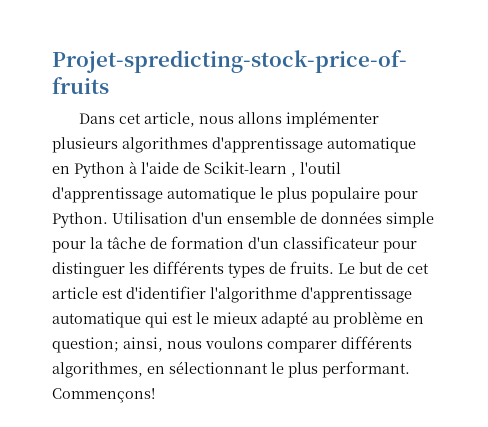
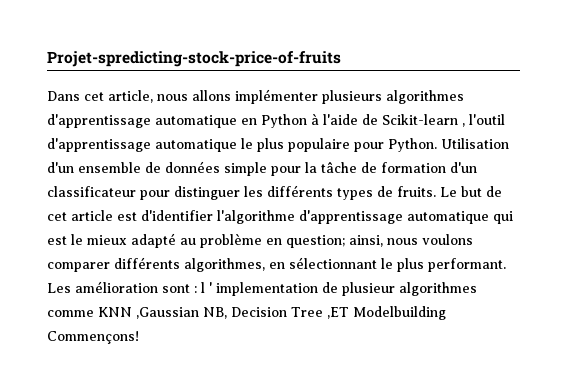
(410, 369) none -> [47,281,477,296] [47,306,446,320] Les amélioration sont : l ' implementation de plusieur algorithmes comme KNN ,Gaussian NB, Decision Tree ,ET Modelbuilding

